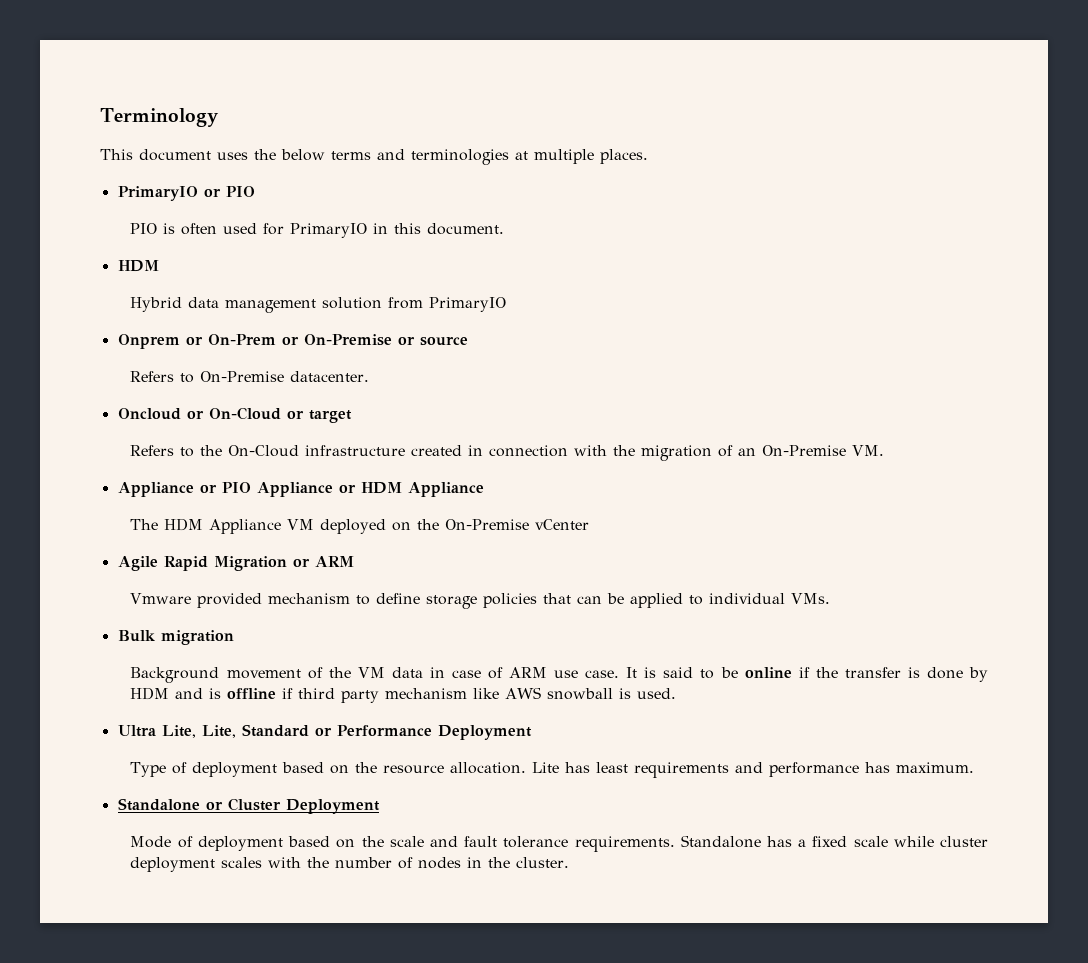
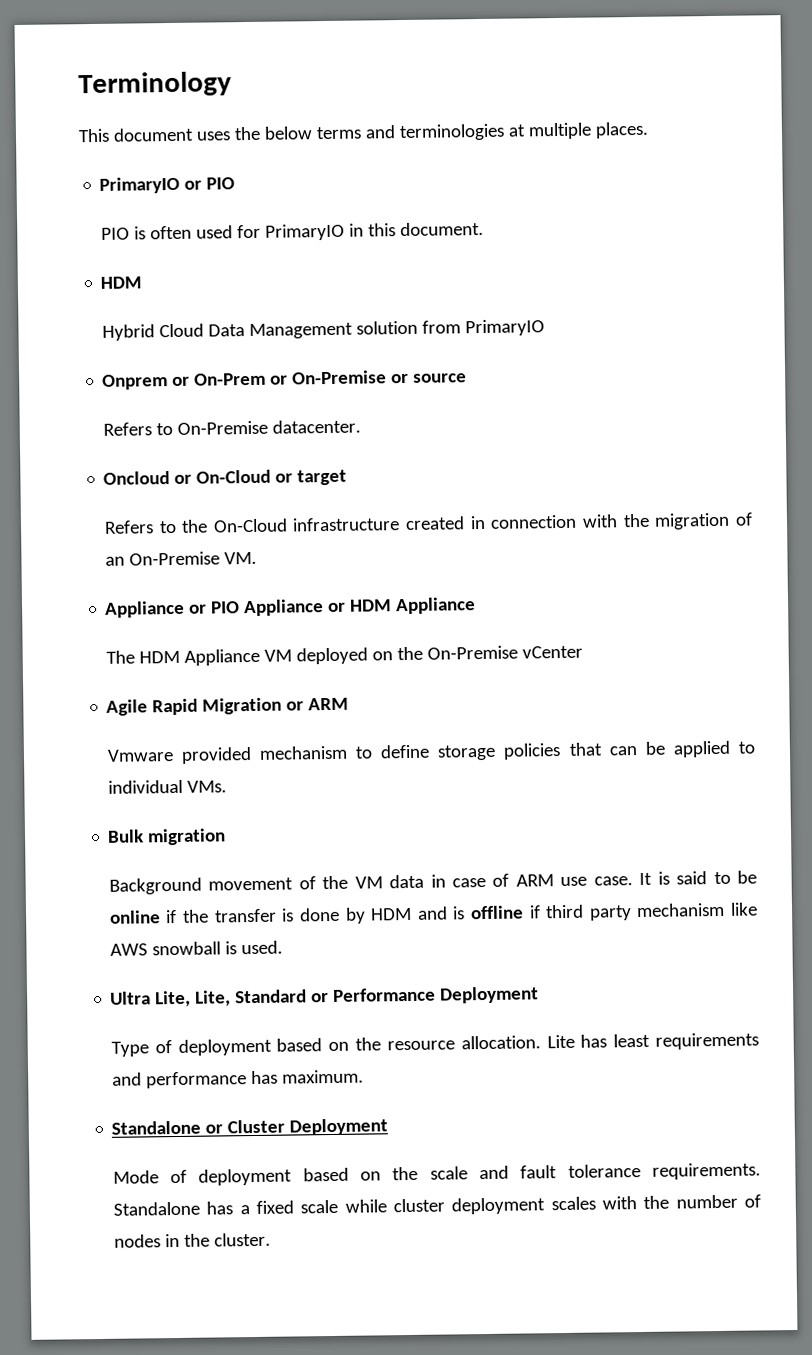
[188,297,317,313] data management -> [158,322,353,340] Cloud Data Management

